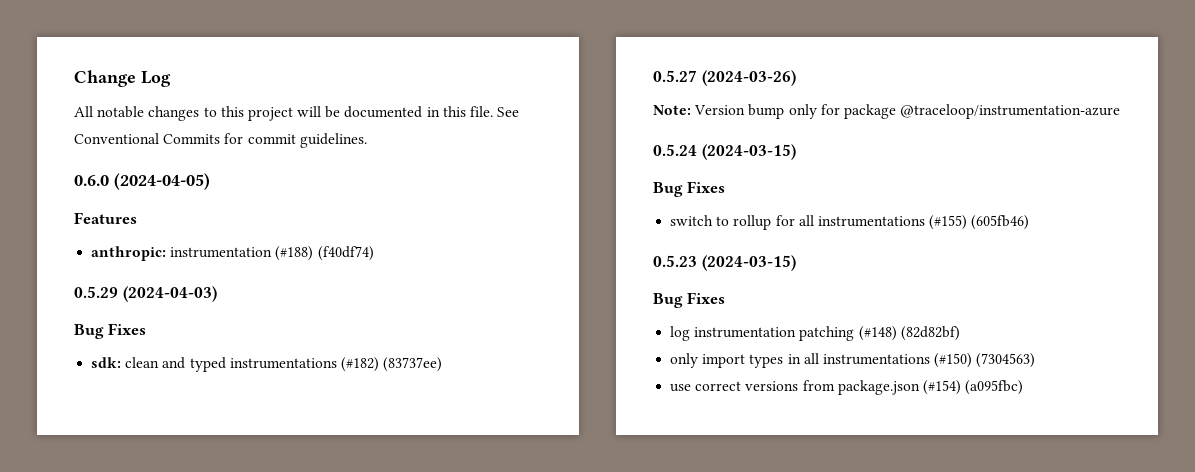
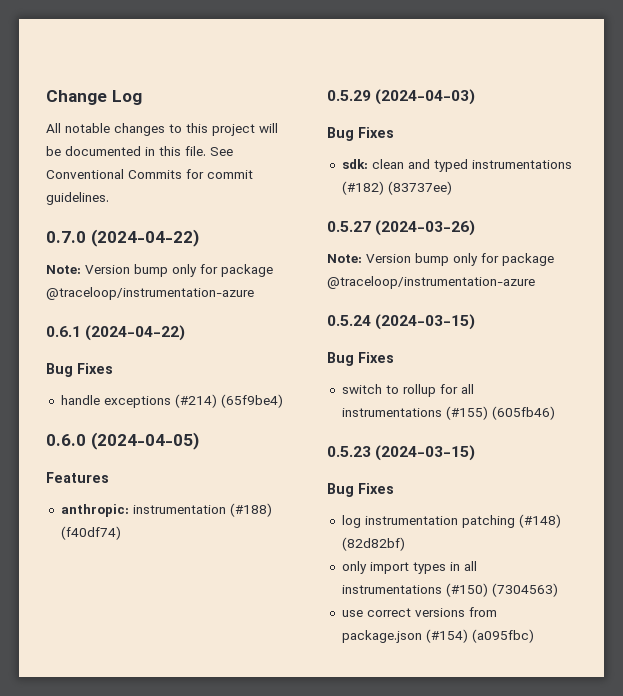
(367, 140) none -> [46,229,199,247] [46,264,273,277] [46,287,254,300] [46,325,186,341] [46,363,113,377] [60,394,283,408] // 0.7.0 (2024-04-22) // Note: Version bump only for package @traceloop/instrumentation-azure // 0.6.1 (2024-04-22) // Bug Fixes // handle exceptions (#214) (65f9be4)

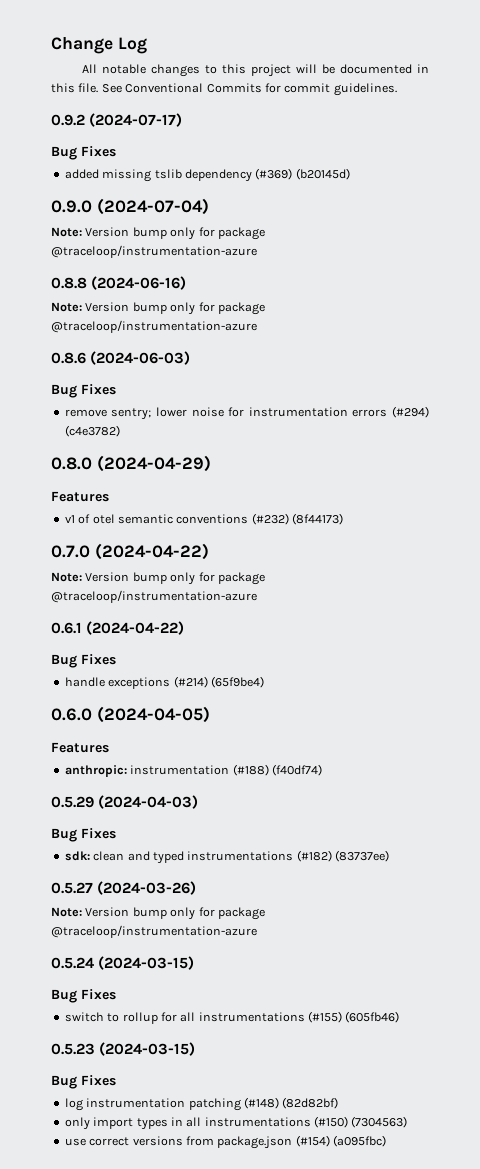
(109, 198) none -> [51,113,183,127] [51,146,116,160] [64,168,350,182] [51,198,209,215] [51,227,265,240] [51,245,257,258] [51,276,187,290] [51,302,265,315] [51,320,257,333] [51,351,191,365] [51,384,116,398] [64,406,429,420] [64,425,120,437] [51,455,211,472] [51,491,109,502] [64,513,343,525] // 0.9.2 (2024-07-17) // Bug Fixes // added missing tslib dependency (#369) (b20145d) // 0.9.0 (2024-07-04) // Note: Version bump only for package @traceloop/instrumentation-azure // 0.8.8 (2024-06-16) // Note: Version bump only for package @traceloop/instrumentation-azure // 0.8.6 (2024-06-03) // Bug Fixes // remove sentry; lower noise for instrumentation errors (#294) (c4e3782) // 0.8.0 (2024-04-29) // Features // v1 of otel semantic conventions (#232) (8f44173)

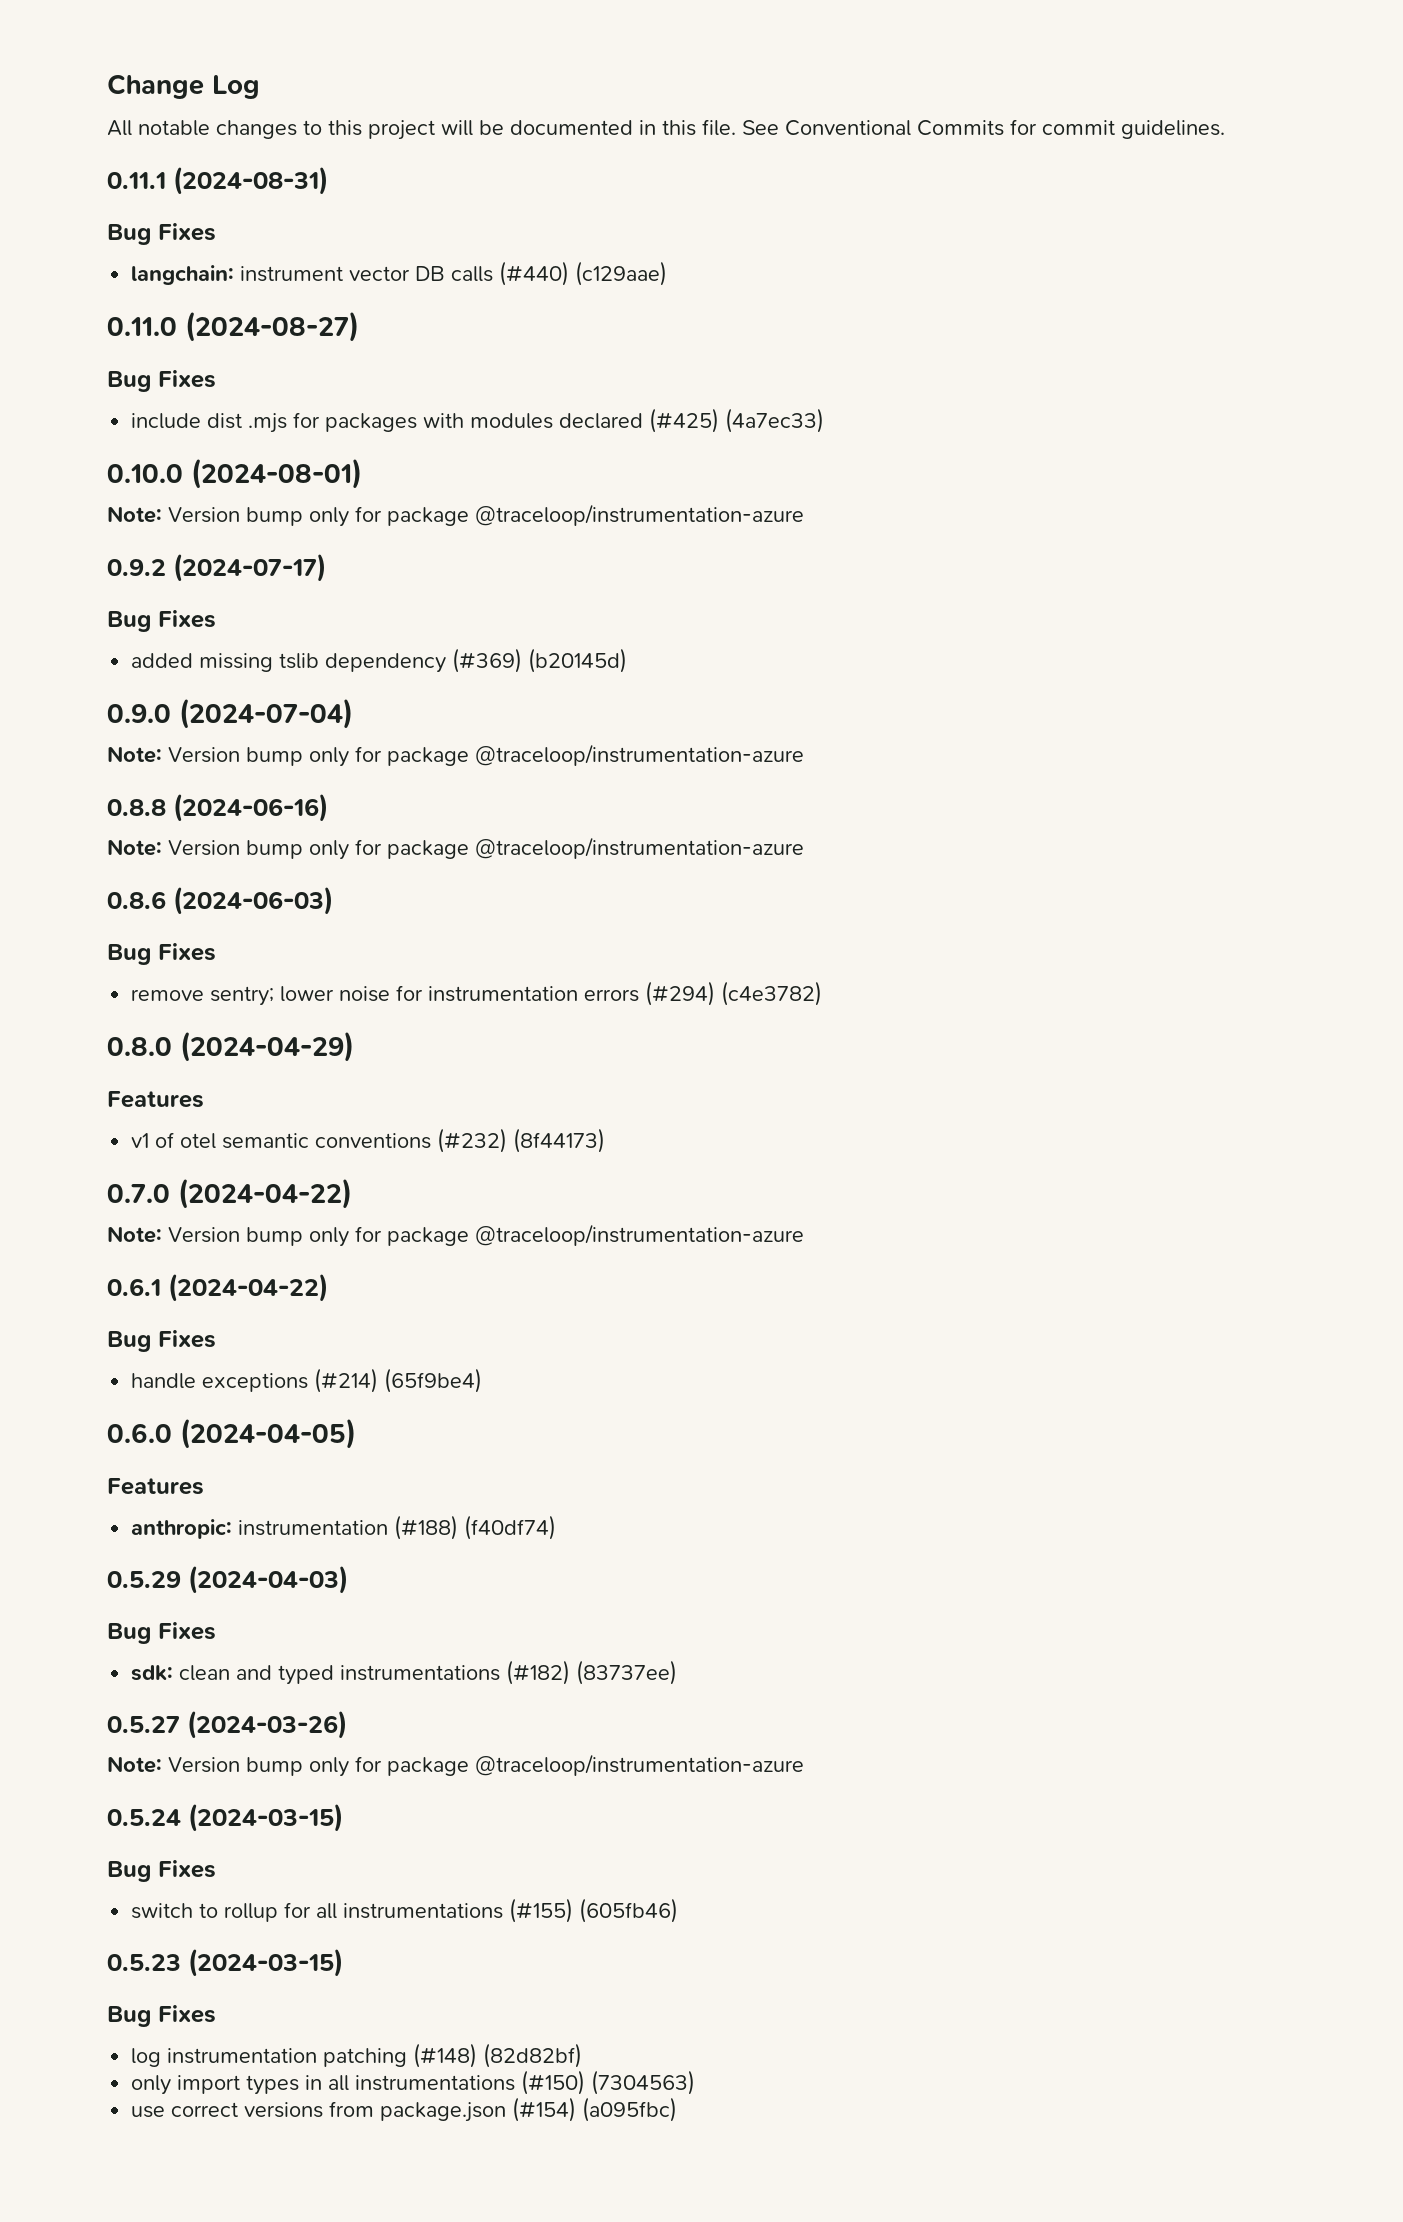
(397, 89) none -> [107,166,328,195] [107,223,216,245] [131,261,668,286] [107,311,359,342] [107,370,216,392] [131,408,825,433] [107,458,362,489] [107,504,804,527] // 0.11.1 (2024-08-31) // Bug Fixes // langchain: instrument vector DB calls (#440) (c129aae) // 0.11.0 (2024-08-27) // Bug Fixes // include dist .mjs for packages with modules declared (#425) (4a7ec33) // 0.10.0 (2024-08-01) // Note: Version bump only for package @traceloop/instrumentation-azure

